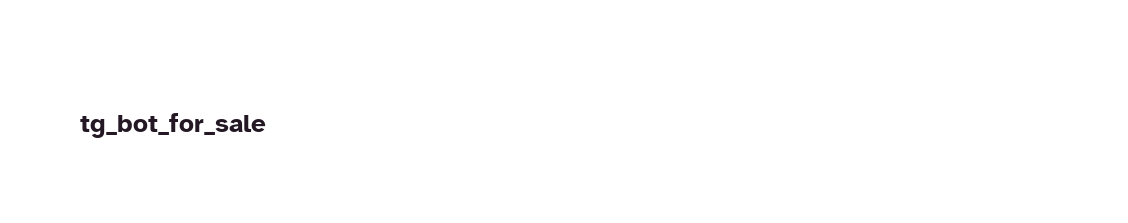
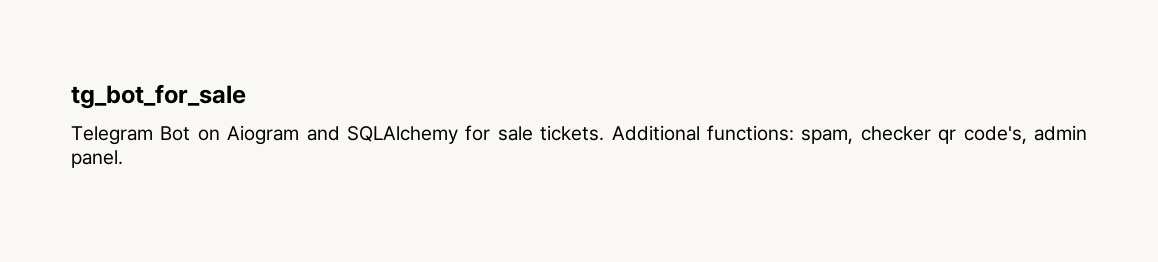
(266, 125) none -> [71,125,1087,145] [71,150,123,168] // Telegram Bot on Aiogram and SQLAlchemy for sale tickets. Additional functions: spam, checker qr code's, admin panel.

